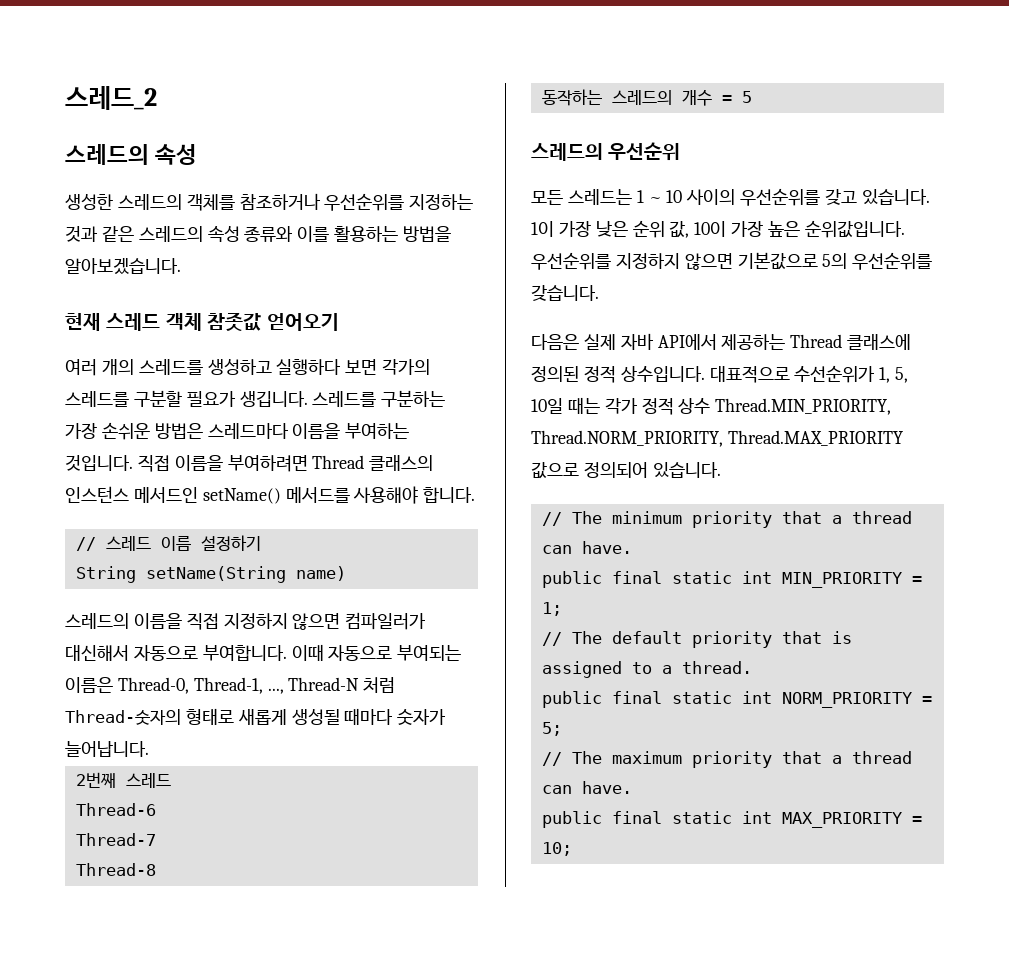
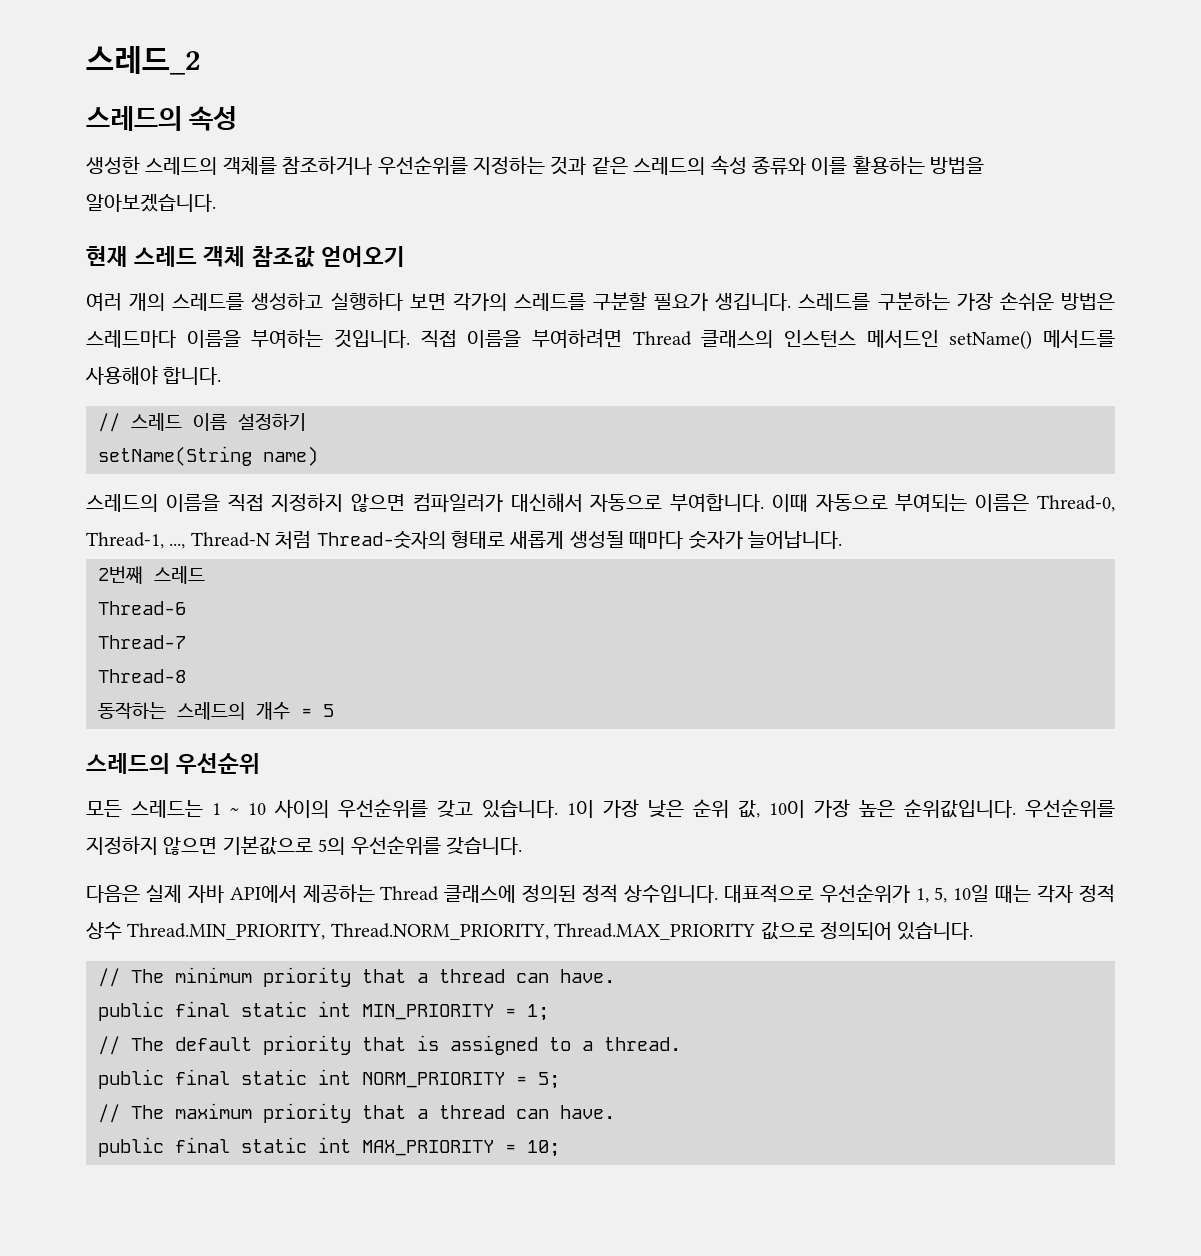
[207,312,262,331] 참좃값 -> [251,246,315,268] 참조값
[75,566,136,583] String -> (306, 422) none
[794,365,876,383] 수선순위가 -> [819,884,910,903] 우선순위가
[604,398,638,414] 각가 -> [1037,885,1074,903] 각자

